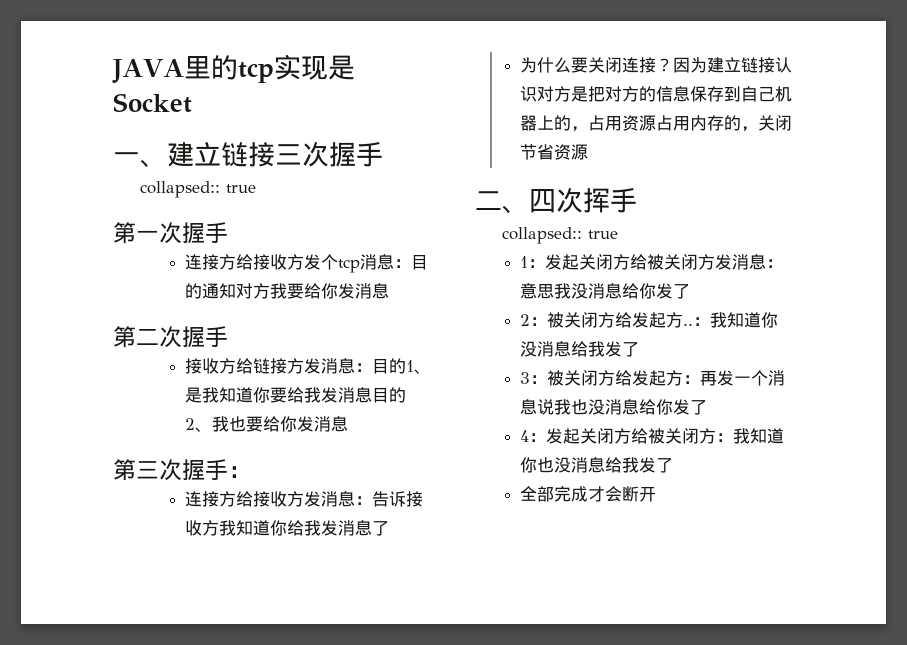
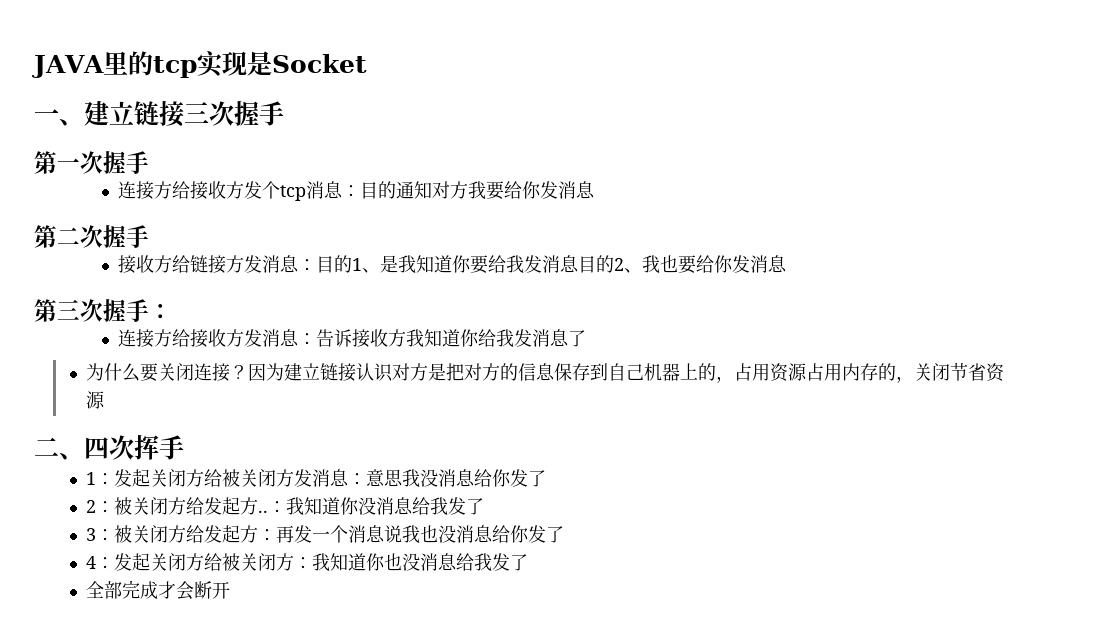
[139,181,256,198] // collapsed:: true -> (284, 113) none
[501,227,618,244] // collapsed:: true -> (184, 447) none

